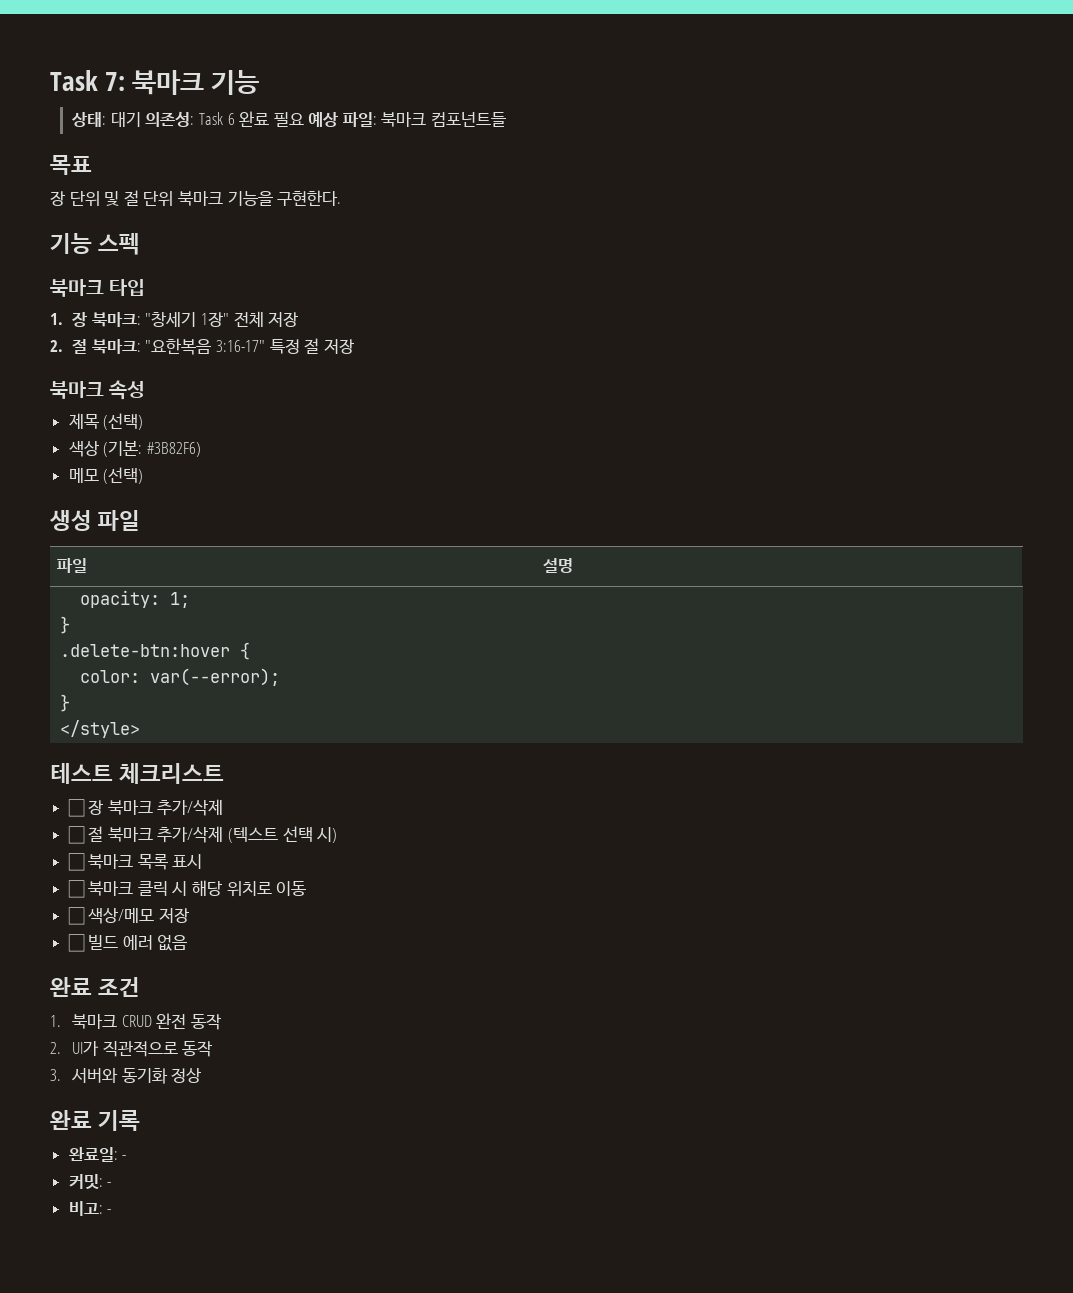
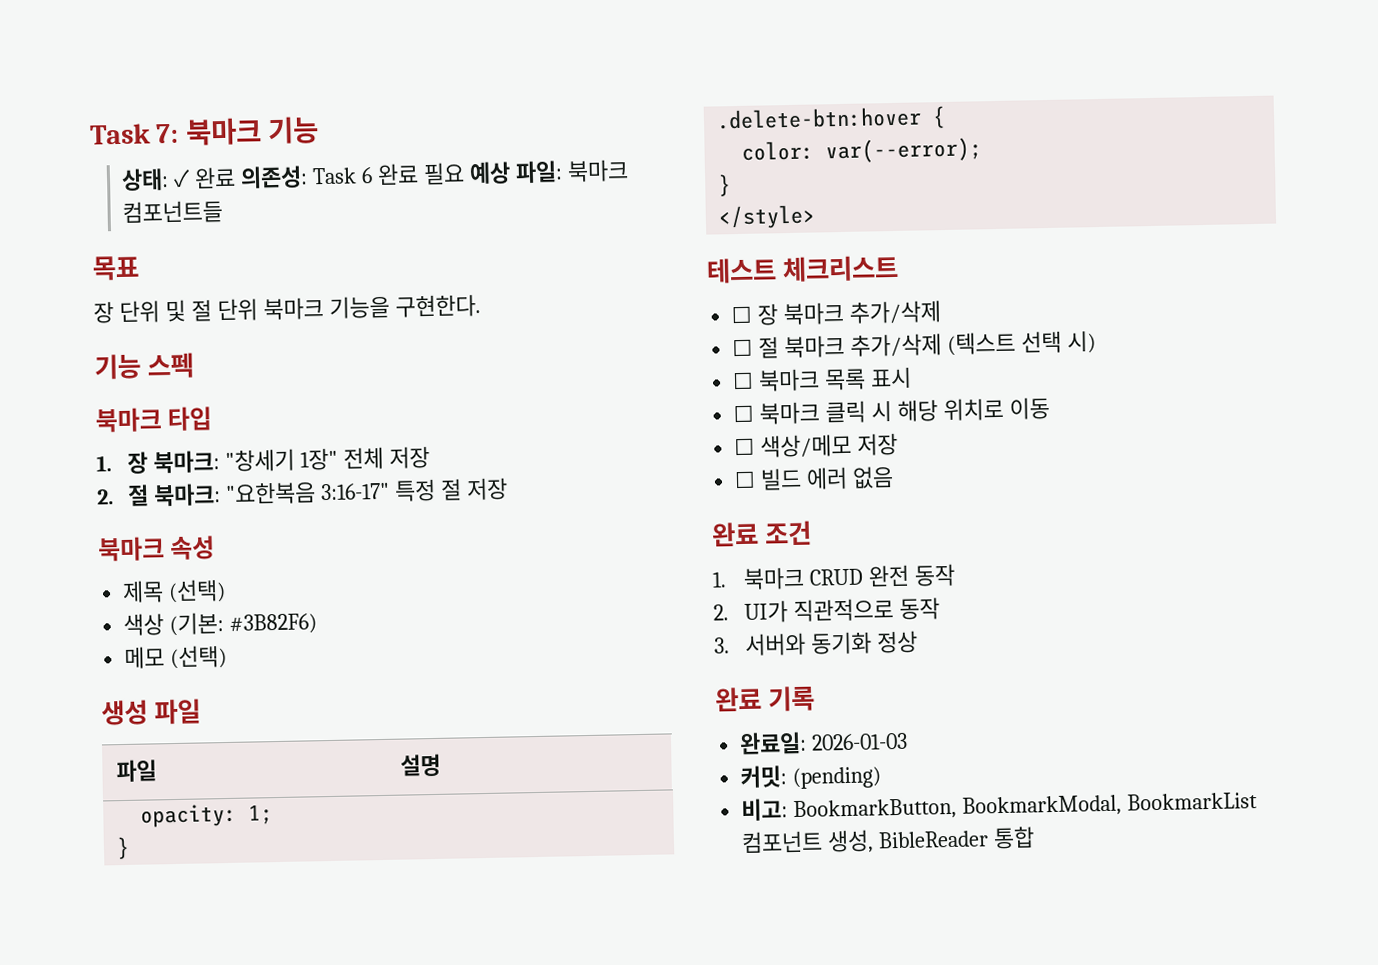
[110,112,141,127] 대기 -> [173,166,237,189] ✓ 완료
[122,1155,127,1160] - -> [811,732,909,751] 2026-01-03
[107,1182,112,1187] - -> [792,766,882,790] (pending)
[107,1209,112,1214] - -> [793,792,1259,822] [741,826,1036,854] BookmarkButton, BookmarkModal, BookmarkList 컴포넌트 생성, BibleReader 통합

